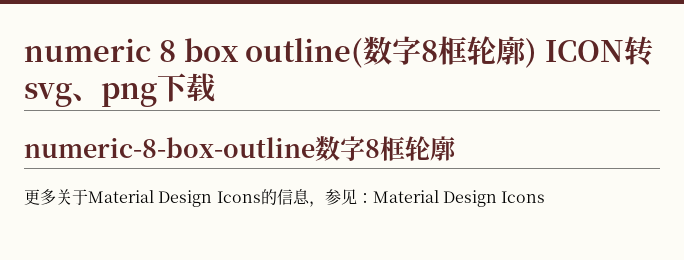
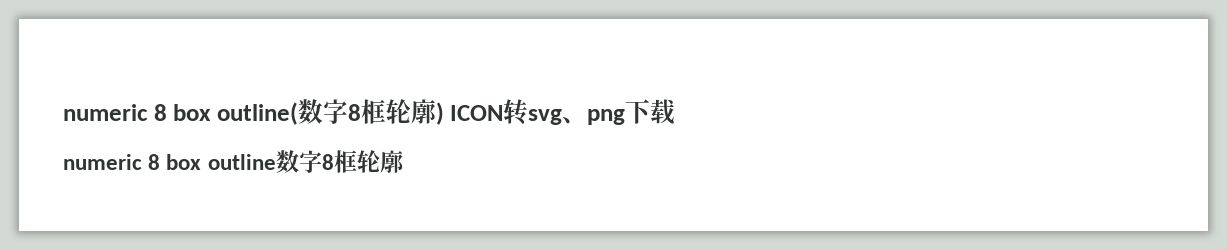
[24,136,455,161] [24,189,546,207] numeric-8-box-outline数字8框轮廓 // 更多关于Material Design Icons的信息，参见：Material Design Icons -> [63,150,403,173] numeric 8 box outline数字8框轮廓

